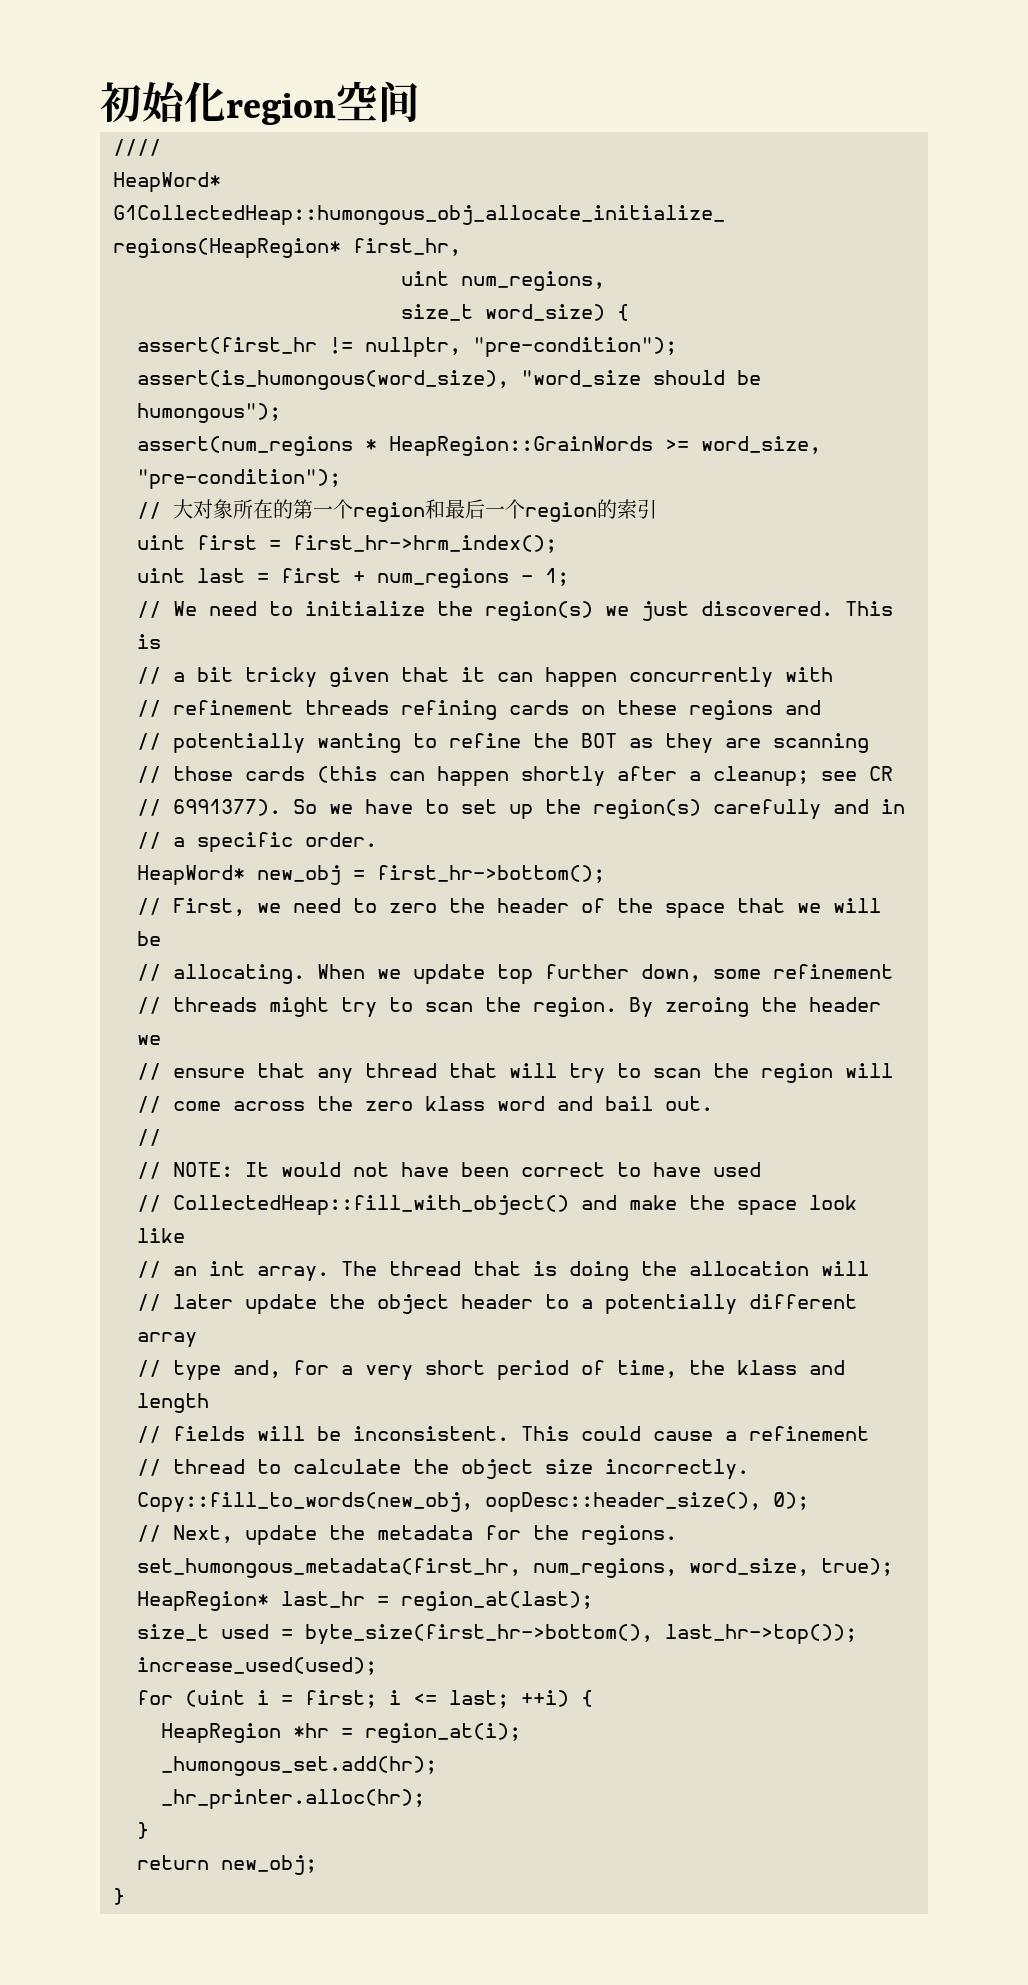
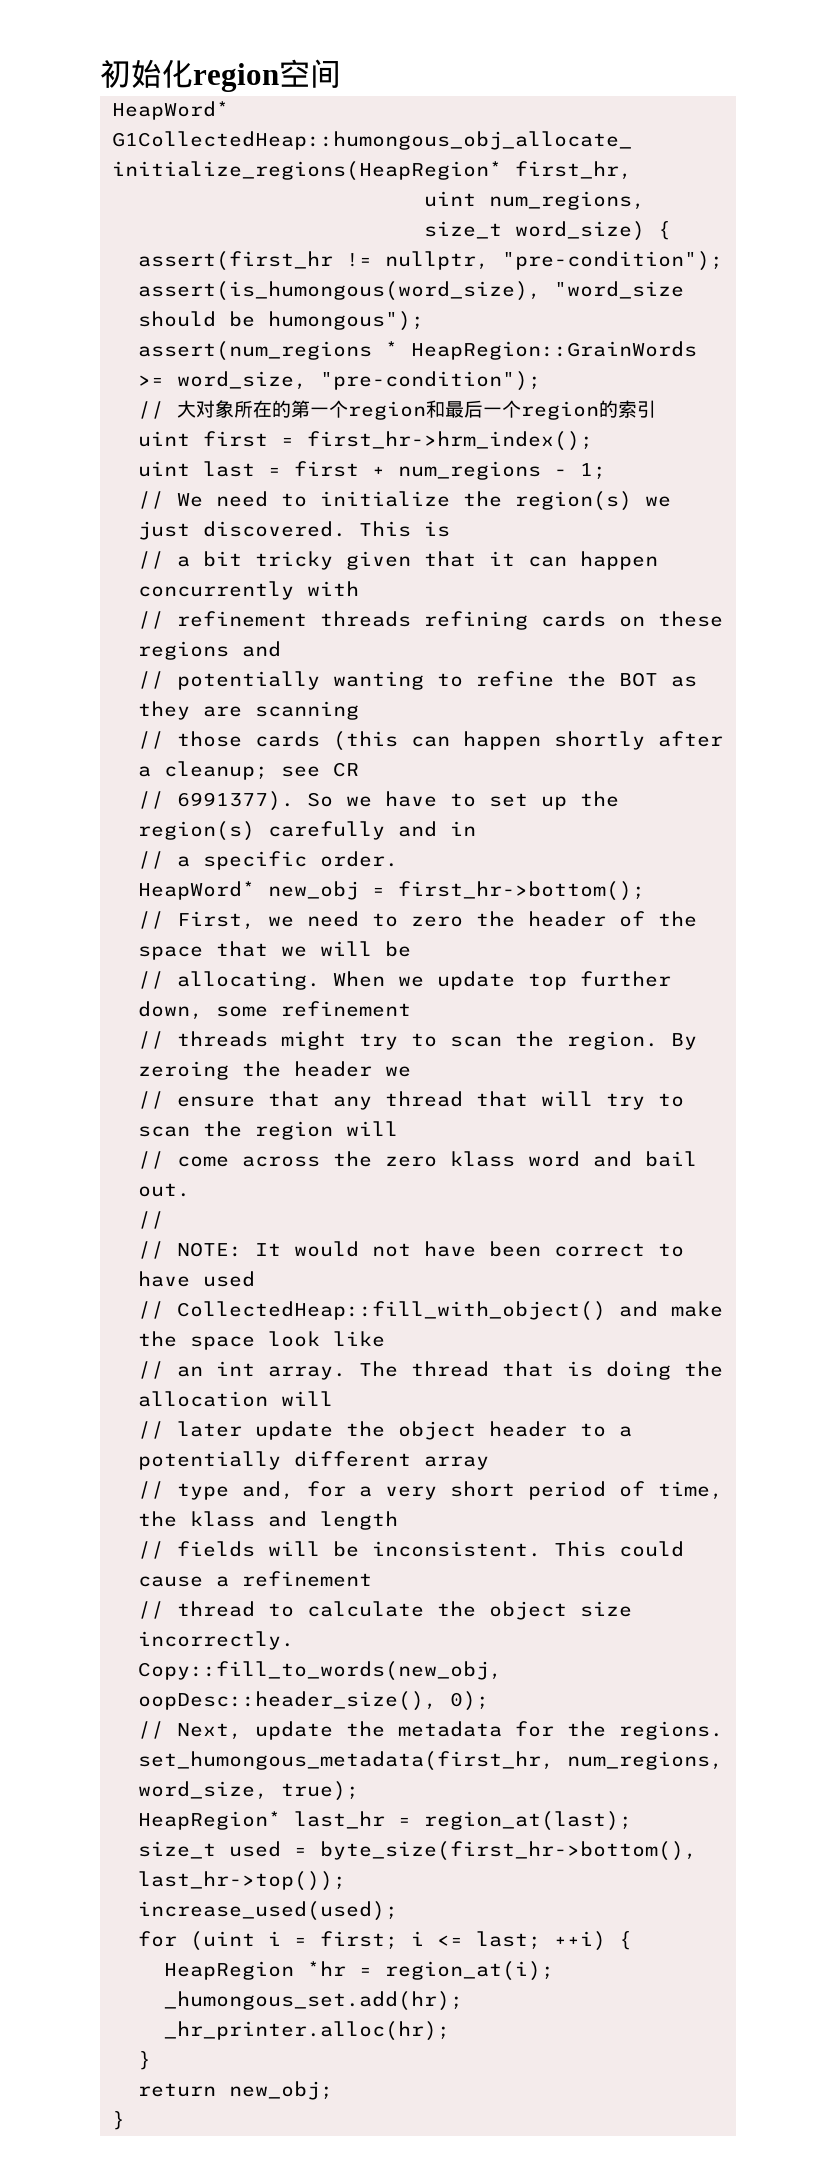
[112,139,161,156] // //// -> (341, 73) none

